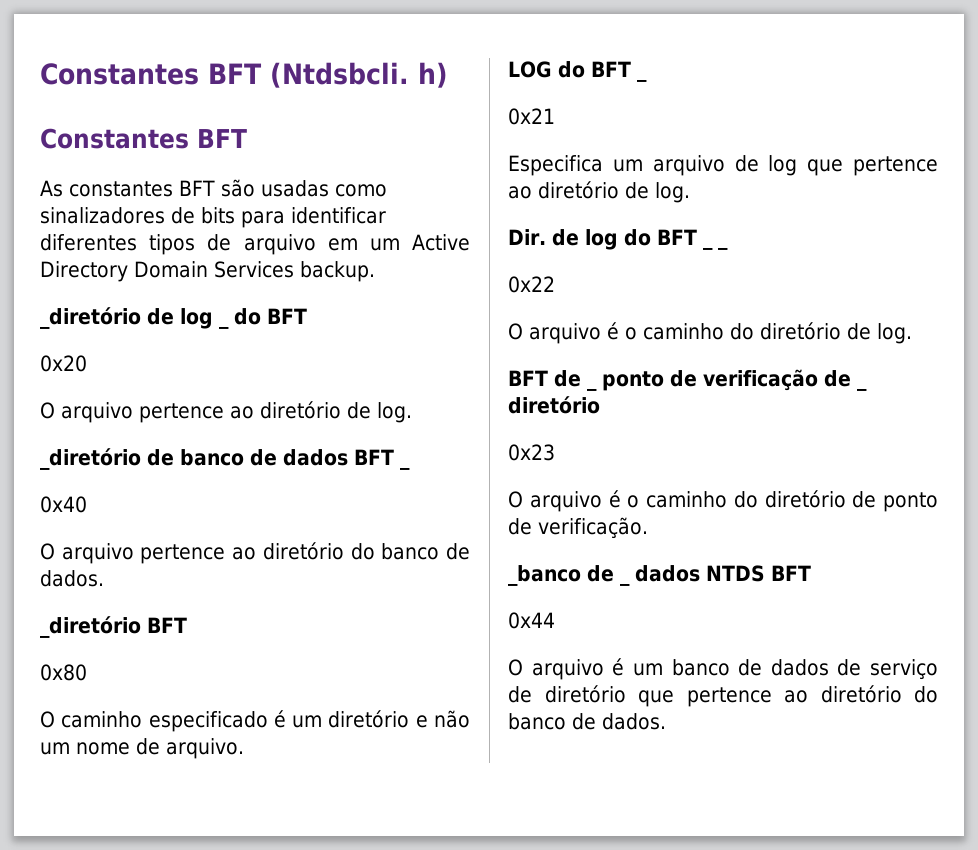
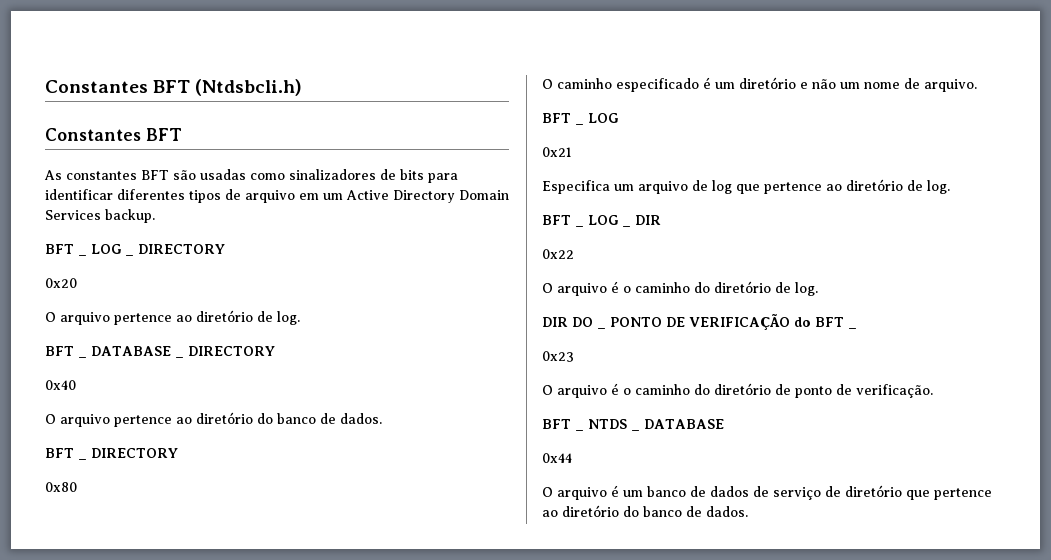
[40,62,448,88] Constantes BFT (Ntdsbcli. h) -> [45,79,303,96] Constantes BFT (Ntdsbcli.h)
[40,307,307,329] _diretório de log _ do BFT -> [45,244,74,254] [78,254,87,256] [91,244,122,254] [125,254,134,256] [138,244,225,254] BFT _ LOG _ DIRECTORY
[40,448,394,470] [400,465,410,470] _diretório de banco de dados BFT _ -> [45,346,74,356] [78,356,87,358] [91,346,171,356] [175,356,184,358] [188,346,275,356] BFT _ DATABASE _ DIRECTORY
[40,616,187,638] _diretório BFT -> [45,448,74,458] [78,458,87,460] [91,448,178,458] BFT _ DIRECTORY
[508,61,631,78] [636,77,647,82] LOG do BFT _ -> [542,113,571,123] [575,123,584,125] [588,113,619,123] BFT _ LOG
[508,229,697,250] [702,245,728,250] Dir. de log do BFT _ _ -> [542,215,571,225] [575,225,584,227] [588,215,619,225] [622,225,631,227] [635,215,661,225] BFT _ LOG _ DIR
[508,369,867,391] [508,396,600,414] BFT de _ ponto de verificação de _ diretório -> [542,317,593,327] [597,327,606,329] [610,314,844,330] [848,327,857,329] DIR DO _ PONTO DE VERIFICAÇÃO do BFT _
[508,565,811,586] _banco de _ dados NTDS BFT -> [542,419,571,429] [575,429,584,431] [588,419,627,429] [631,429,640,431] [644,419,724,429] BFT _ NTDS _ DATABASE

